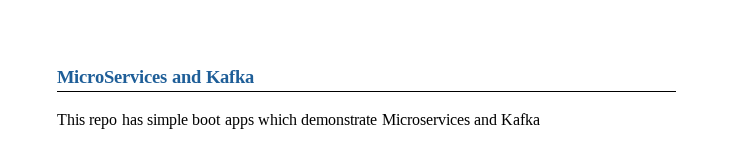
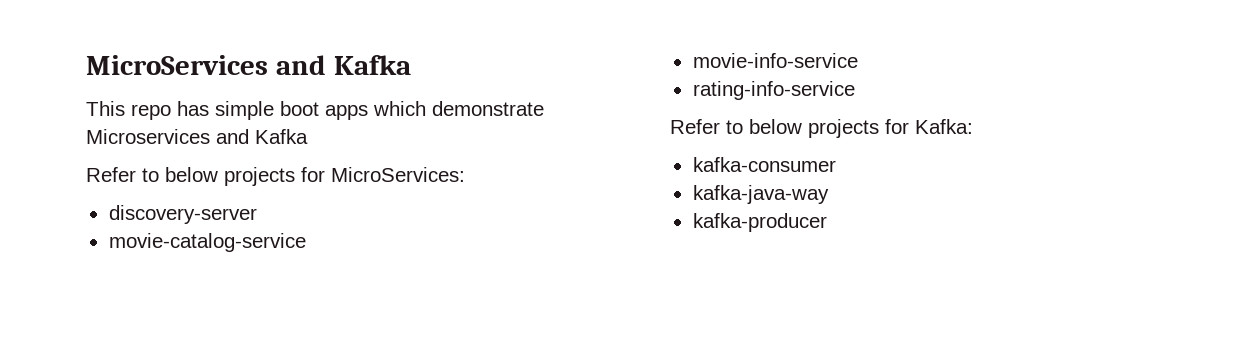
(541, 119) none -> [86,167,465,186] [108,205,257,224] [108,233,306,252] [692,53,858,68] [692,81,855,100] [670,119,973,138] [692,157,836,172] [692,185,829,204] [692,213,827,232] // Refer to below projects for MicroServices: // discovery-server // movie-catalog-service // movie-info-service // rating-info-service // Refer to below projects for Kafka: // kafka-consumer // kafka-java-way // kafka-producer

